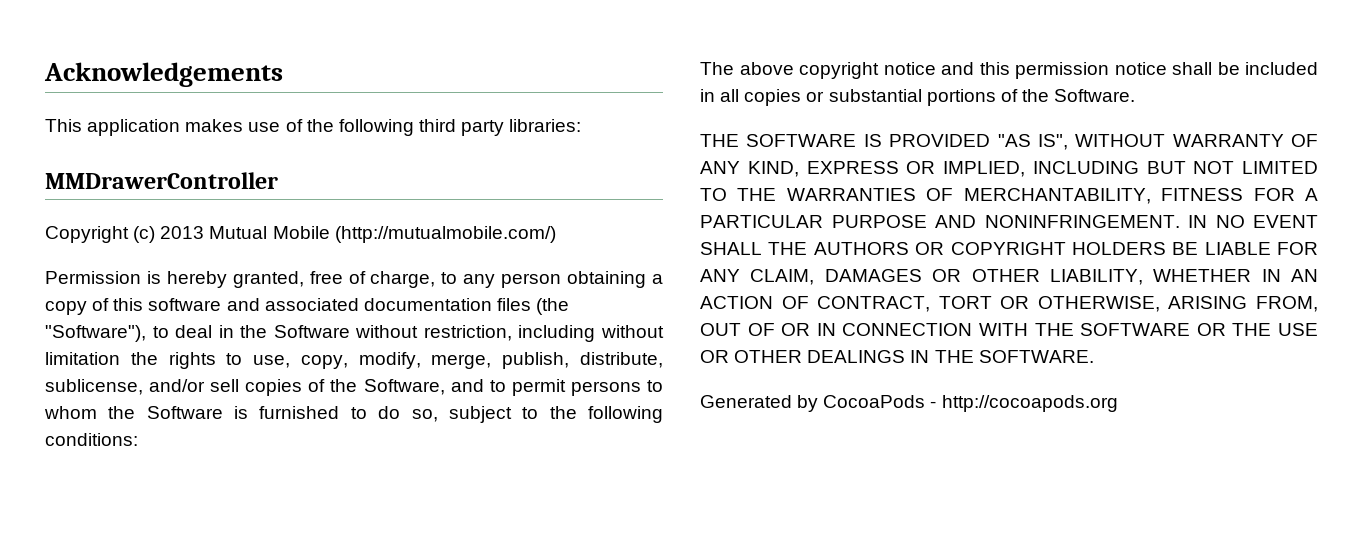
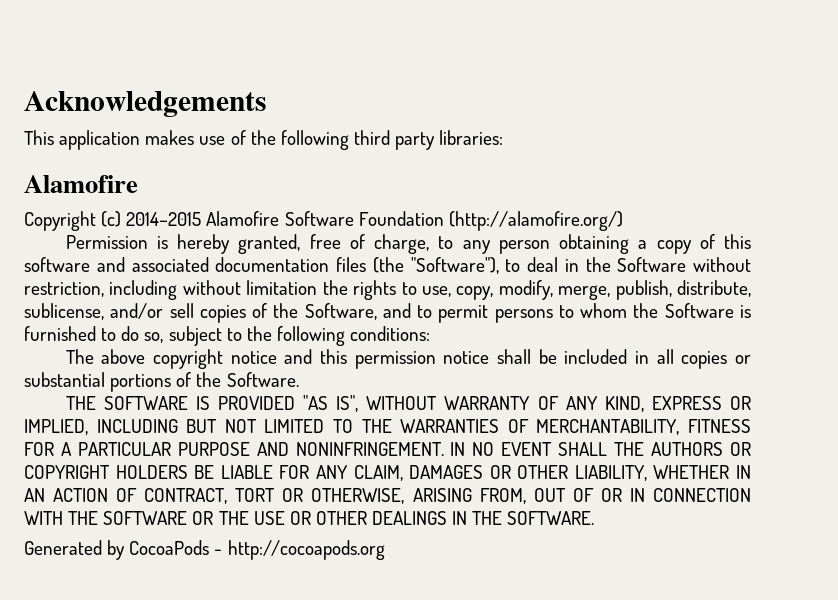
[45,172,278,189] MMDrawerController -> [24,175,138,193] Alamofire
[160,226,556,243] 2013 Mutual Mobile (http://mutualmobile.com/) -> [126,211,623,231] 2014–2015 Alamofire Software Foundation (http://alamofire.org/)

